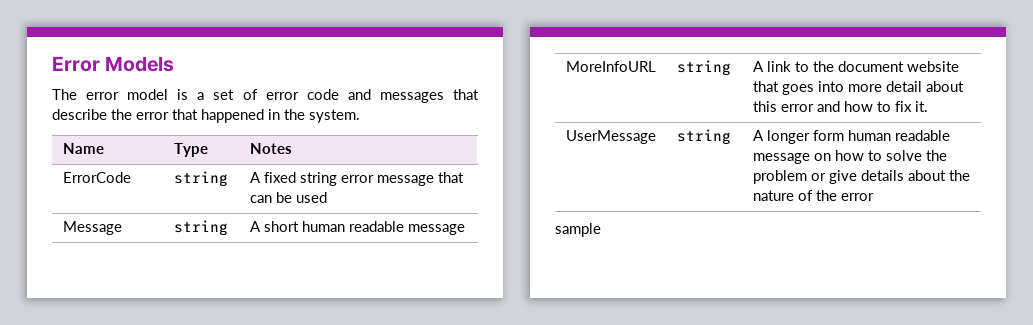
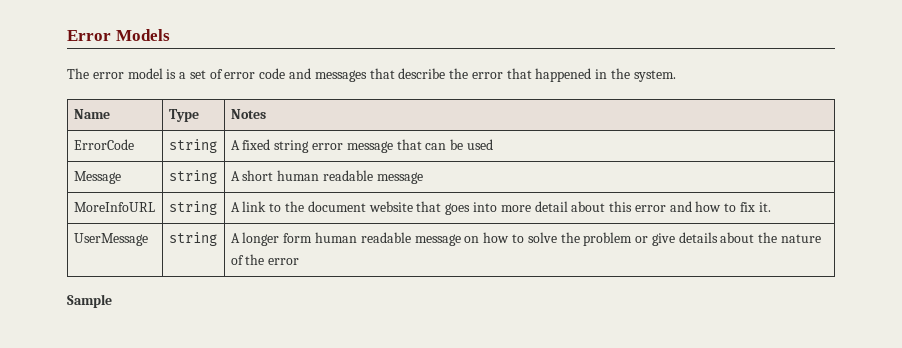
[555,223,601,237] sample -> [67,294,112,308] Sample

